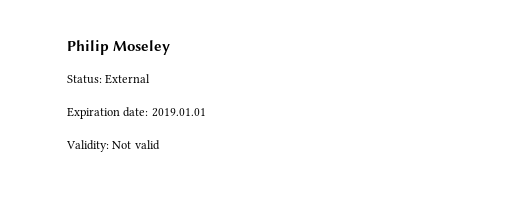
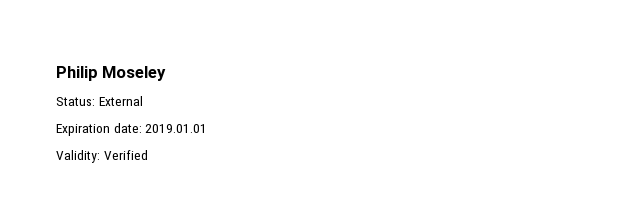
[112,140,160,150] Not valid -> [103,150,148,160] Verified

